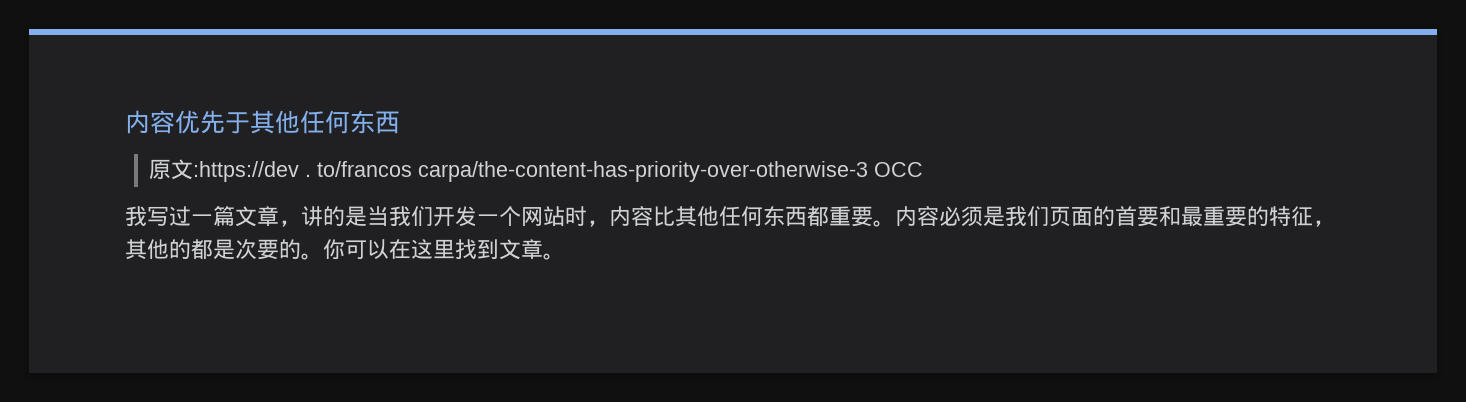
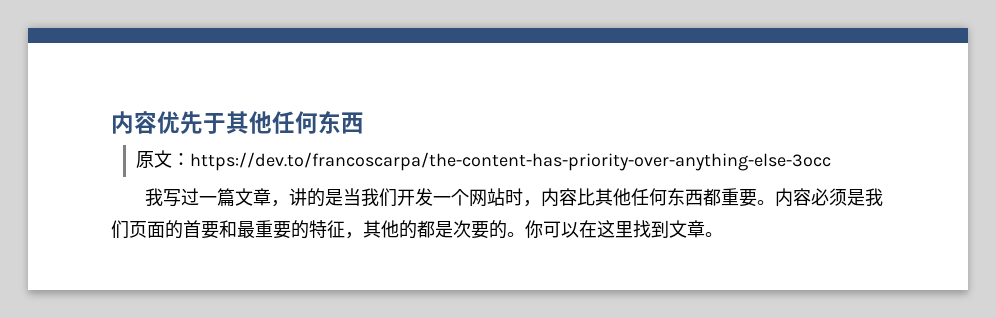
[193,161,924,182] :https://dev . to/francos carpa/the-content-has-priority-over-otherwise-3 OCC -> [171,152,831,171] ：https://dev.to/francoscarpa/the-content-has-priority-over-anything-else-3occ

